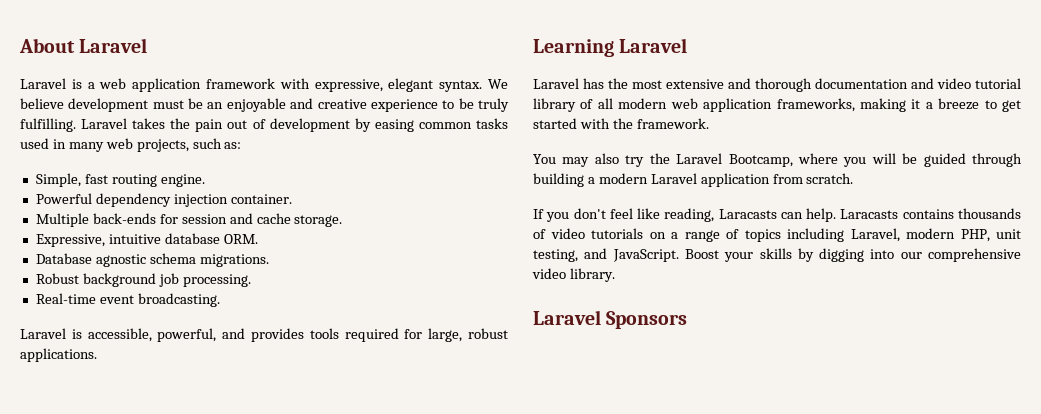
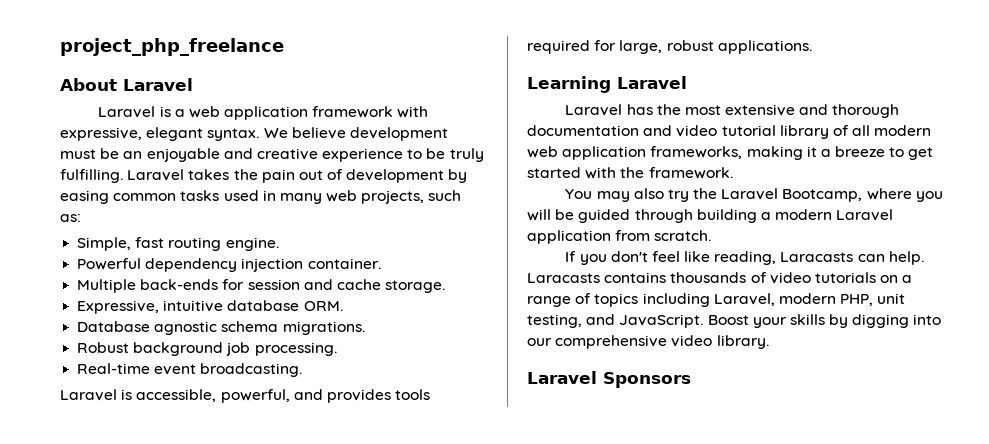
(19, 45) none -> [60,38,284,56] project_php_freelance //

